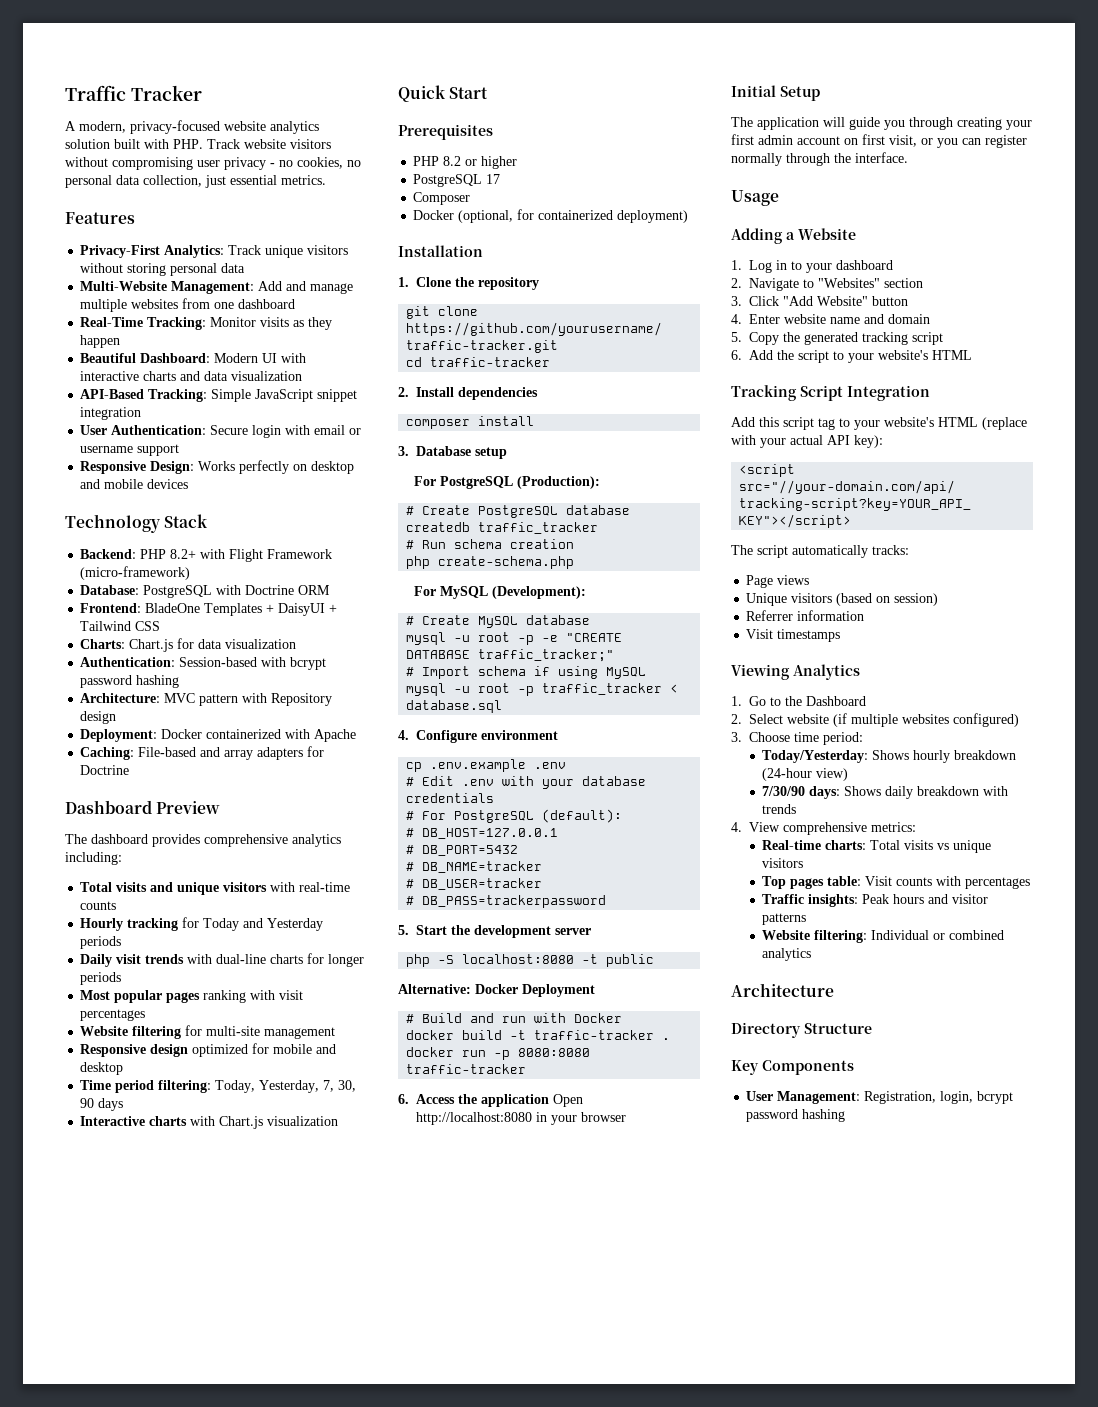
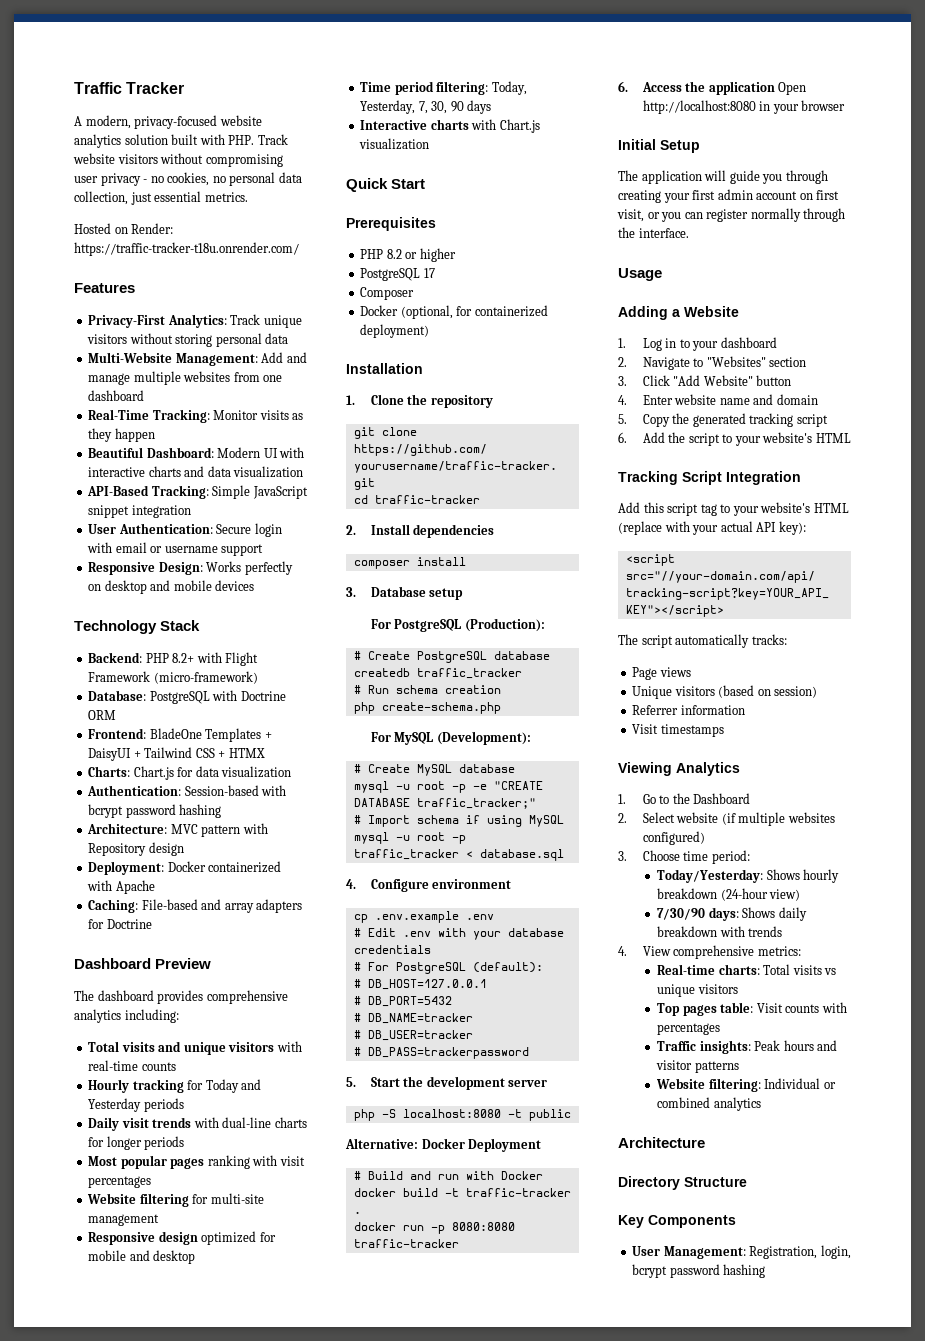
(326, 180) none -> [74,223,174,234] [74,242,299,256] // Hosted on Render: https://traffic-tracker-t18u.onrender.com/
(161, 626) none -> [218,748,265,758] + HTMX

